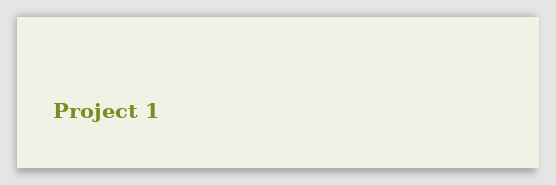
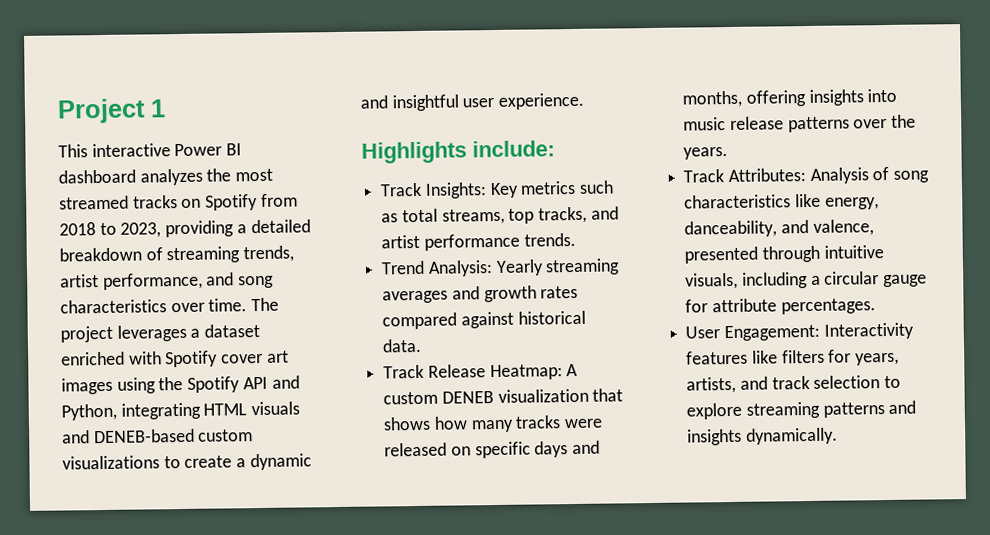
(160, 110) none -> [58,143,243,158] [58,168,274,186] [59,193,298,211] [59,219,311,238] [59,245,295,264] [60,272,275,291] [60,297,280,314] [60,323,261,343] [61,350,289,368] [61,375,300,395] [61,401,301,421] [62,428,254,444] [62,453,312,471] [360,92,585,112] [361,140,555,164] [380,180,615,199] [381,206,619,225] [381,232,576,251] [381,258,621,277] [382,285,579,304] [382,310,586,330] [382,338,423,353] [383,363,579,381] [383,388,624,405] [383,415,604,433] [384,440,601,459] [682,88,898,108] [683,114,917,133] [683,147,729,160] [683,166,930,184] [684,193,879,210] [684,219,874,238] [684,245,884,264] [685,271,928,290] [685,298,876,315] [685,322,914,342] [686,349,900,366] [686,375,902,394] [686,400,917,420] [687,427,838,446] // This interactive Power BI dashboard analyzes the most streamed tracks on Spotify from 2018 to 2023, providing a detailed breakdown of streaming trends, artist performance, and song characteristics over time. The project leverages a dataset enriched with Spotify cover art images using the Spotify API and Python, integrating HTML visuals and DENEB-based custom visualizations to create a dynamic and insightful user experience. // Highlights include: // Track Insights: Key metrics such as total streams, top tracks, and artist performance trends. // Trend Analysis: Yearly streaming averages and growth rates compared against historical data. // Track Release Heatmap: A custom DENEB visualization that shows how many tracks were released on specific days and months, offering insights into music release patterns over the years. // Track Attributes: Analysis of song characteristics like energy, danceability, and valence, presented through intuitive visuals, including a circular gauge for attribute percentages. // User Engagement: Interactivity features like filters for years, artists, and track selection to explore streaming patterns and insights dynamically.

